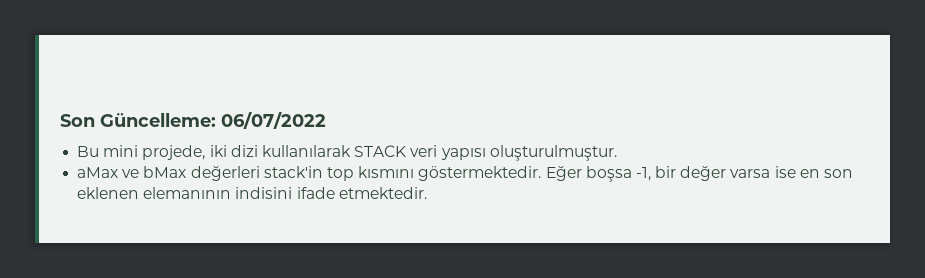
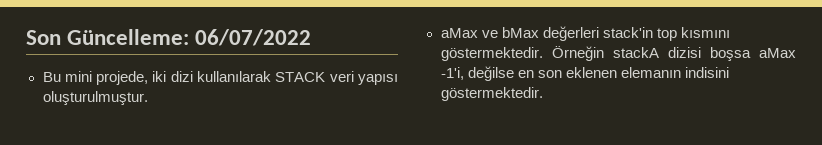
[545,166,854,182] [77,187,427,199] Eğer boşsa -1, bir değer varsa ise en son eklenen elemanının indisini ifade etmektedir. -> [551,46,796,61] [440,66,729,81] [440,87,543,101] Örneğin stackA dizisi boşsa aMax -1'i, değilse en son eklenen elemanın indisini göstermektedir.

